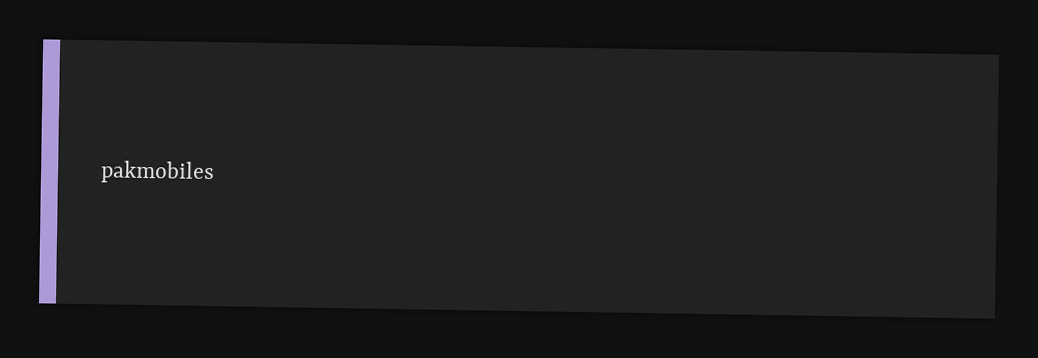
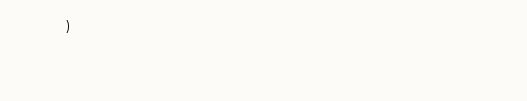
[100,160,215,185] pakmobiles -> [66,20,70,33] )

